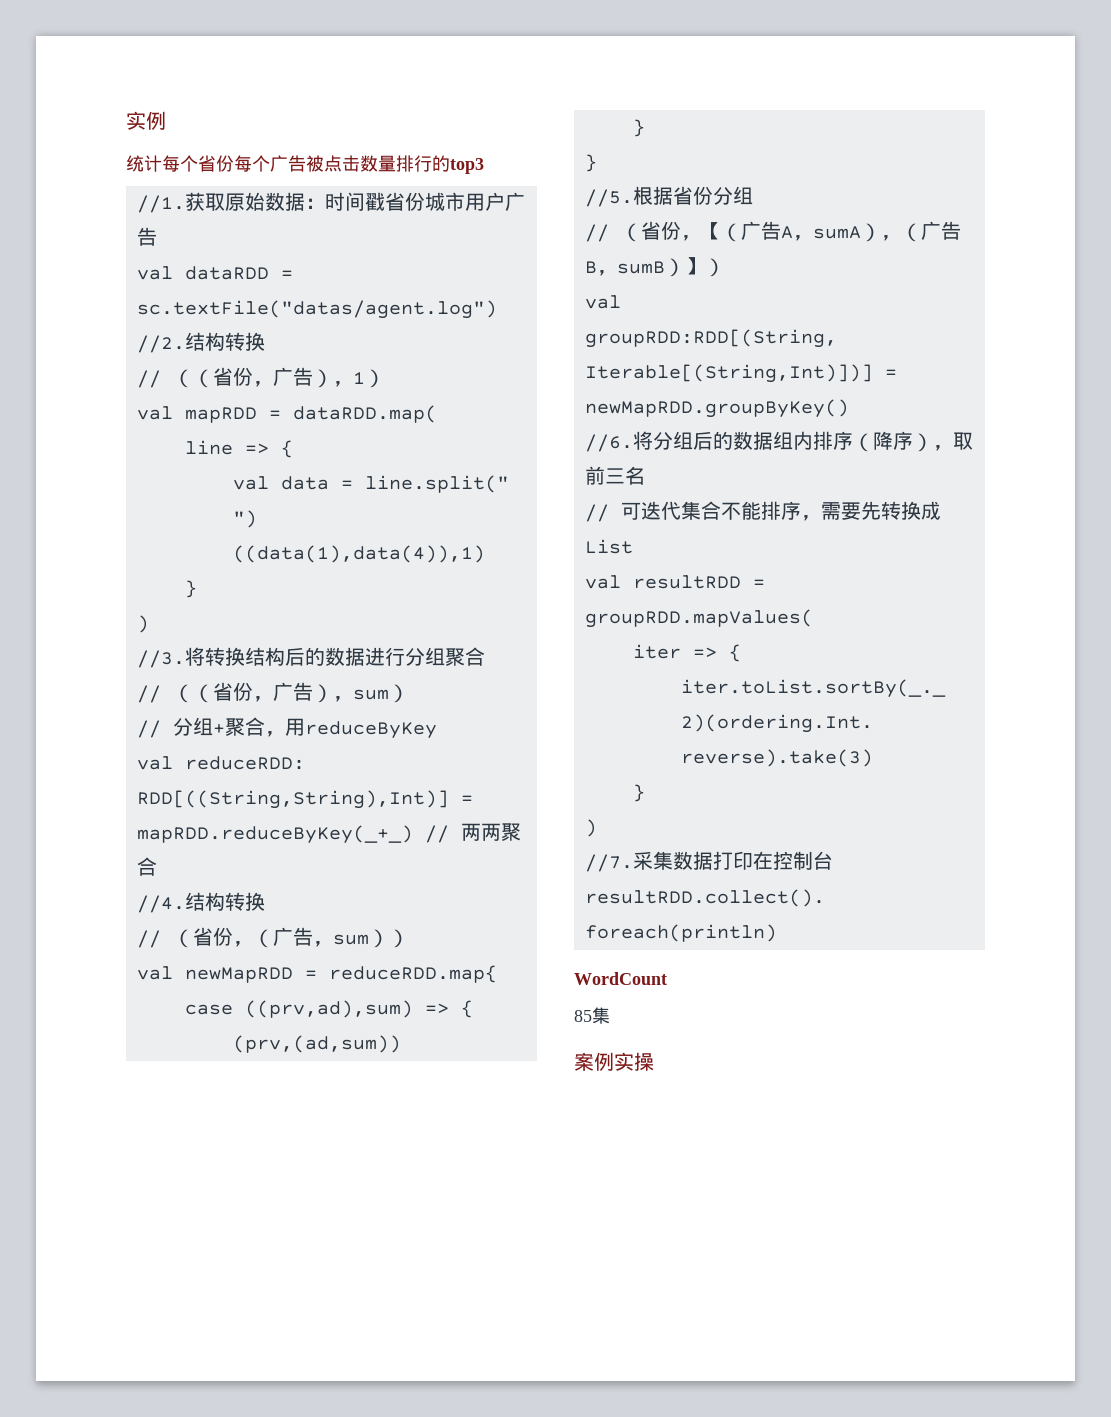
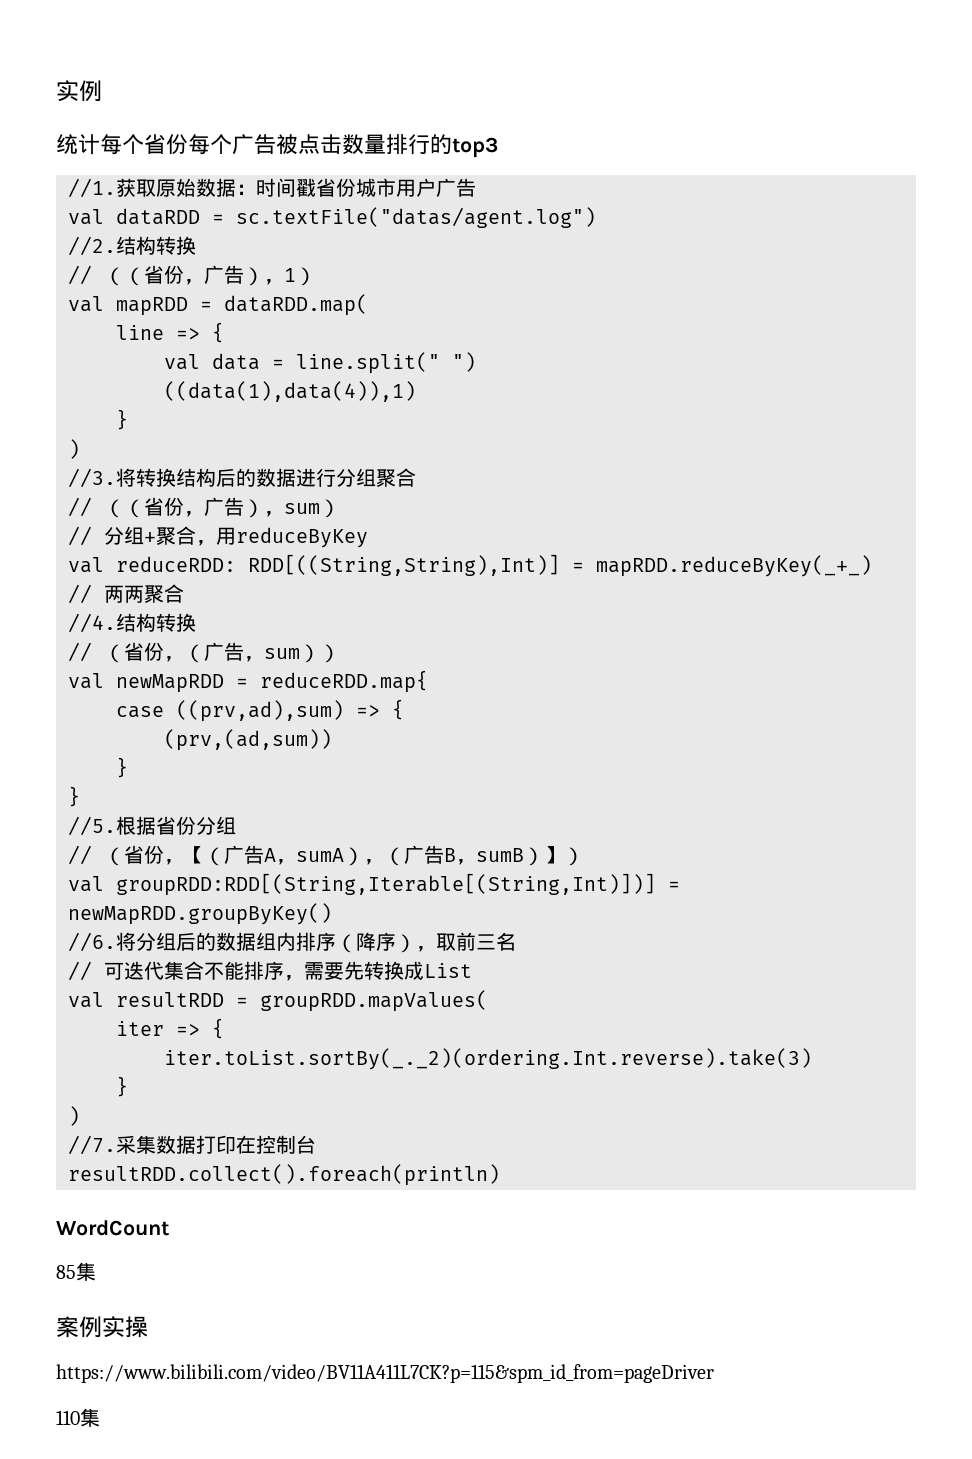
(654, 1061) none -> [56,1364,714,1383] [56,1408,100,1427] // https://www.bilibili.com/video/BV11A411L7CK?p=115&spm_id_from=pageDriver // 110集

